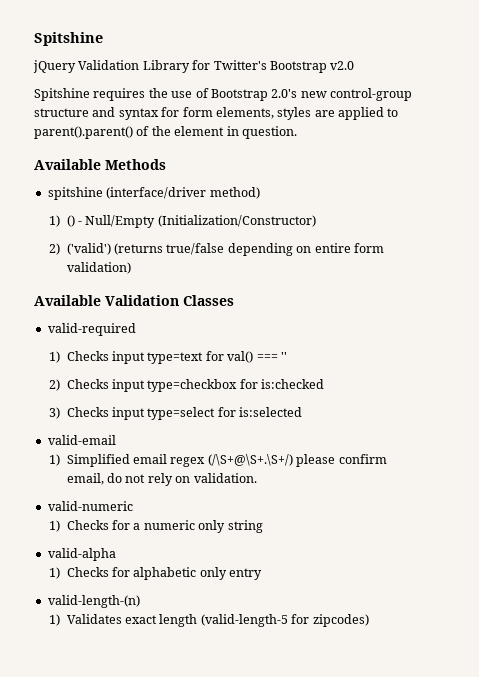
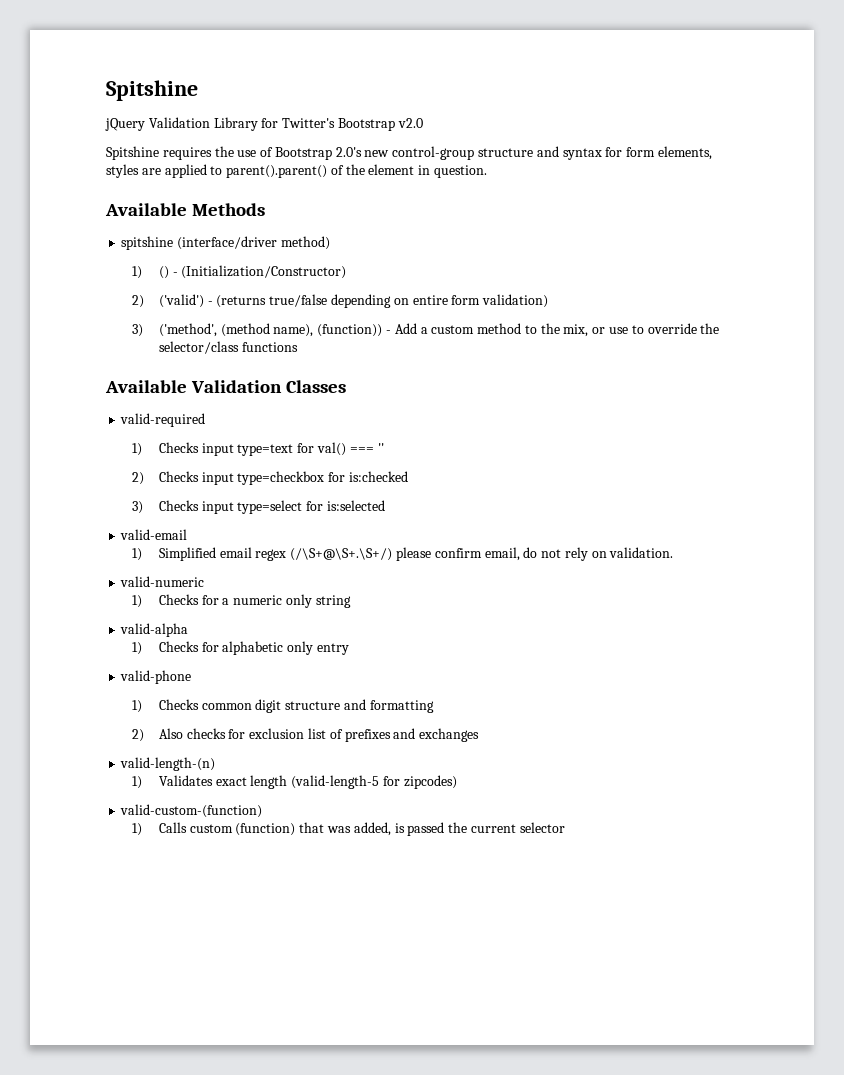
[85,215,156,228] Null/Empty -> (178, 274) none
(111, 249) none -> [207,301,213,305] -
(131, 268) none -> [132,323,720,337] [158,341,298,354] // 3) ('method', (method name), (function)) - Add a custom method to the mix, or use to override the selector/class functions
(263, 574) none -> [120,670,192,684] [132,699,434,713] [132,728,480,742] // valid-phone // 1) Checks common digit structure and formatting // 2) Also checks for exclusion list of prefixes and exchanges
(369, 620) none -> [120,804,263,818] [132,822,565,836] // valid-custom-(function) // 1) Calls custom (function) that was added, is passed the current selector

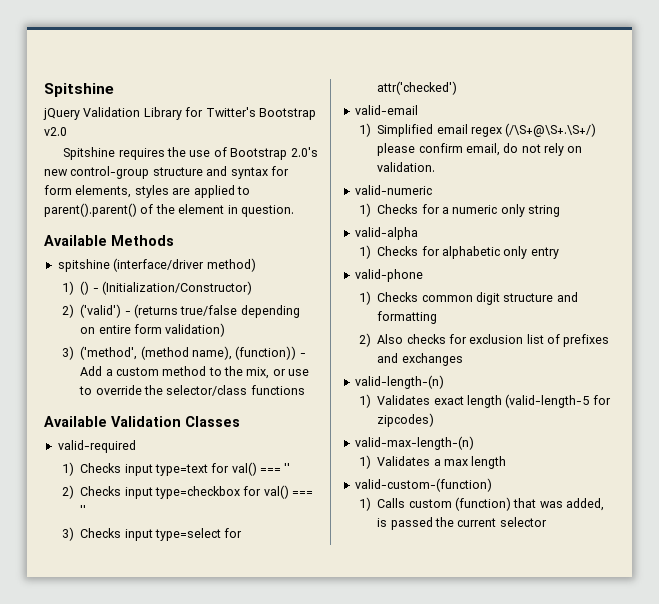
[349,471,409,482] is:checked -> [263,485,314,499] [80,505,87,515] val() === ''
[327,500,386,511] is:selected -> [377,81,458,95] attr('checked')
(457, 782) none -> [354,436,474,450] [358,455,507,469] // valid-max-length-(n) // 1) Validates a max length

